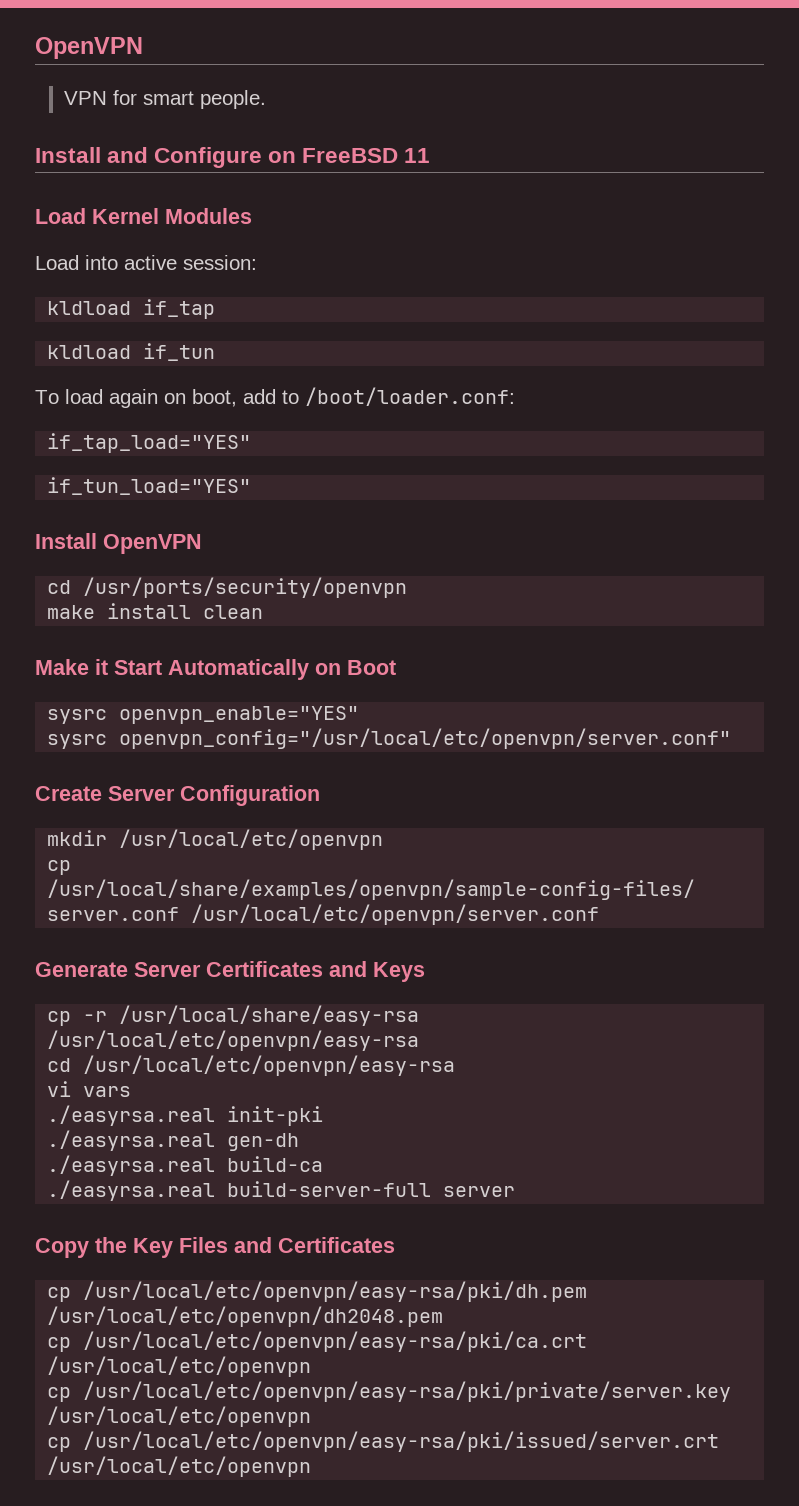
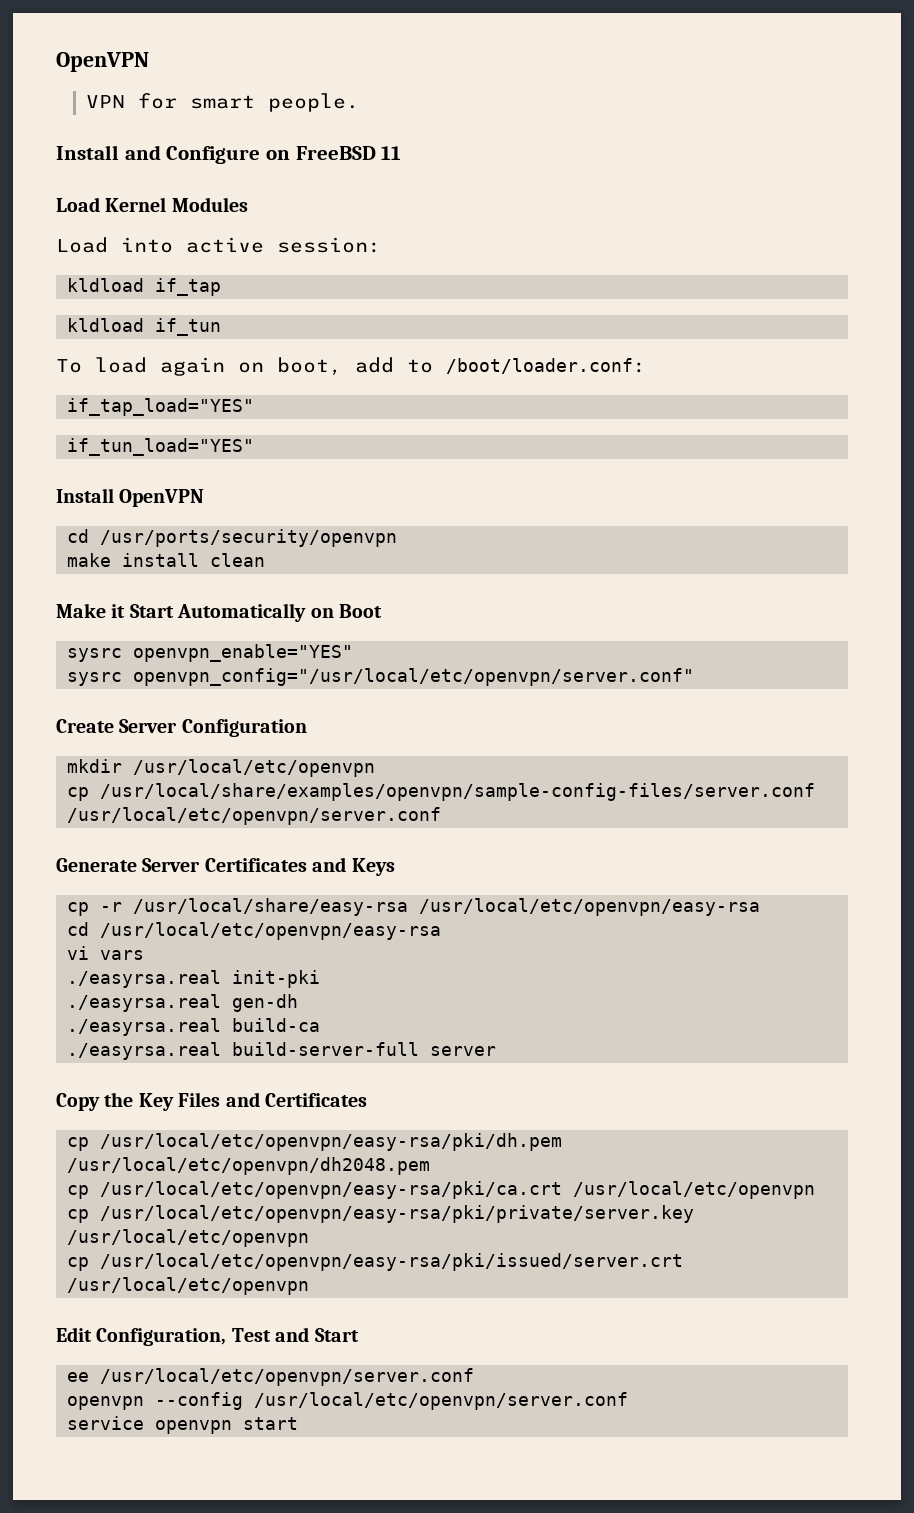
(312, 1466) none -> [56,1327,359,1346] [67,1368,475,1386] [67,1392,629,1410] [67,1416,299,1434] // Edit Configuration, Test and Start // ee /usr/local/etc/openvpn/server.conf // openvpn --config /usr/local/etc/openvpn/server.conf // service openvpn start

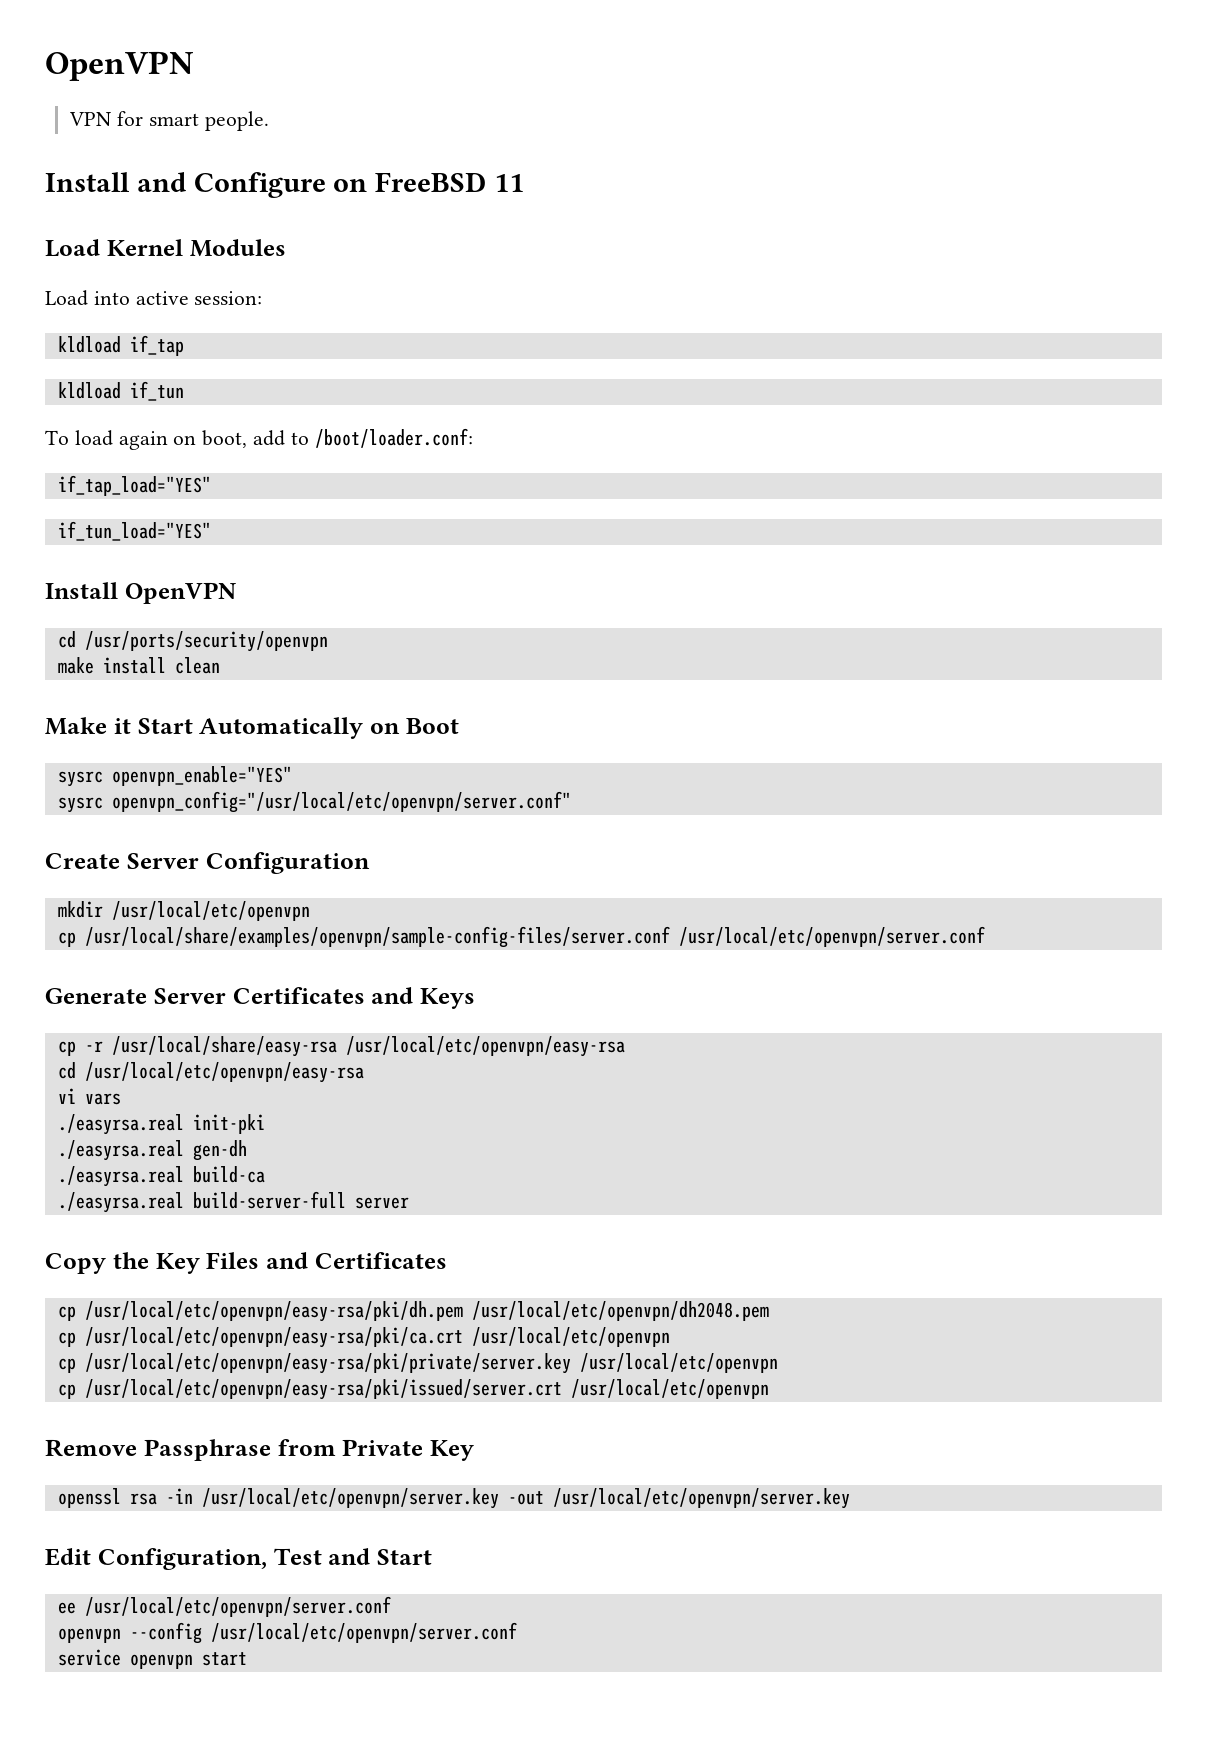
(310, 1286) none -> [45,1439,474,1461] [57,1488,850,1509] // Remove Passphrase from Private Key // openssl rsa -in /usr/local/etc/openvpn/server.key -out /usr/local/etc/openvpn/server.key

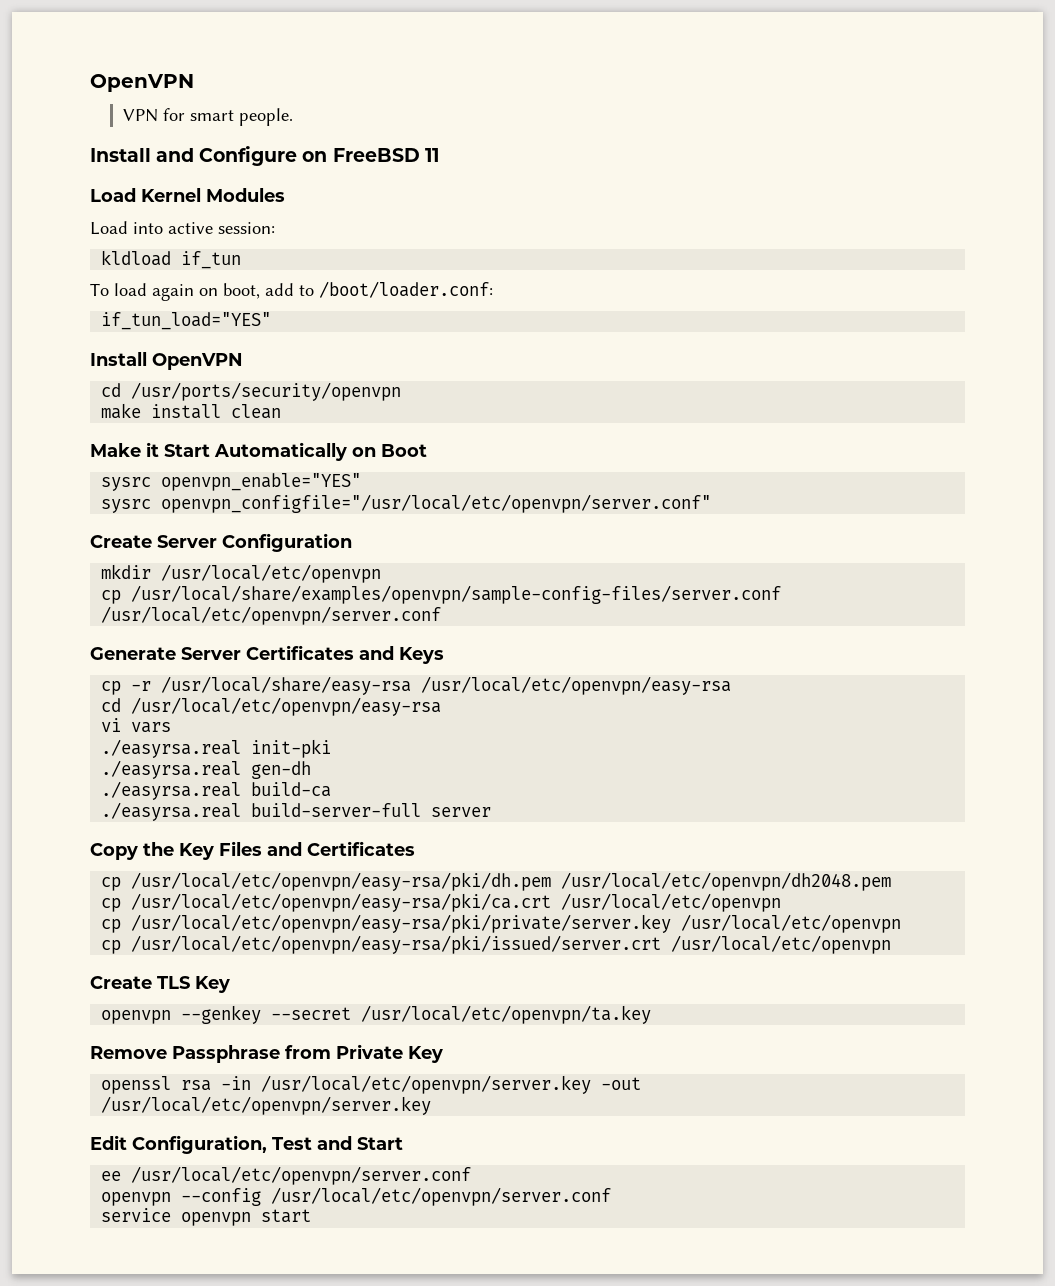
[57,335,184,356] // kldload if_tap -> (275, 228) none
[57,475,211,496] // if_tap_load="YES" -> (493, 289) none
[111,791,571,813] openvpn_config="/usr/local/etc/openvpn/server.conf" -> [161,494,712,513] openvpn_configfile="/usr/local/etc/openvpn/server.conf"
(769, 1389) none -> [90,976,230,993] [101,1005,652,1024] // Create TLS Key // openvpn --genkey --secret /usr/local/etc/openvpn/ta.key

